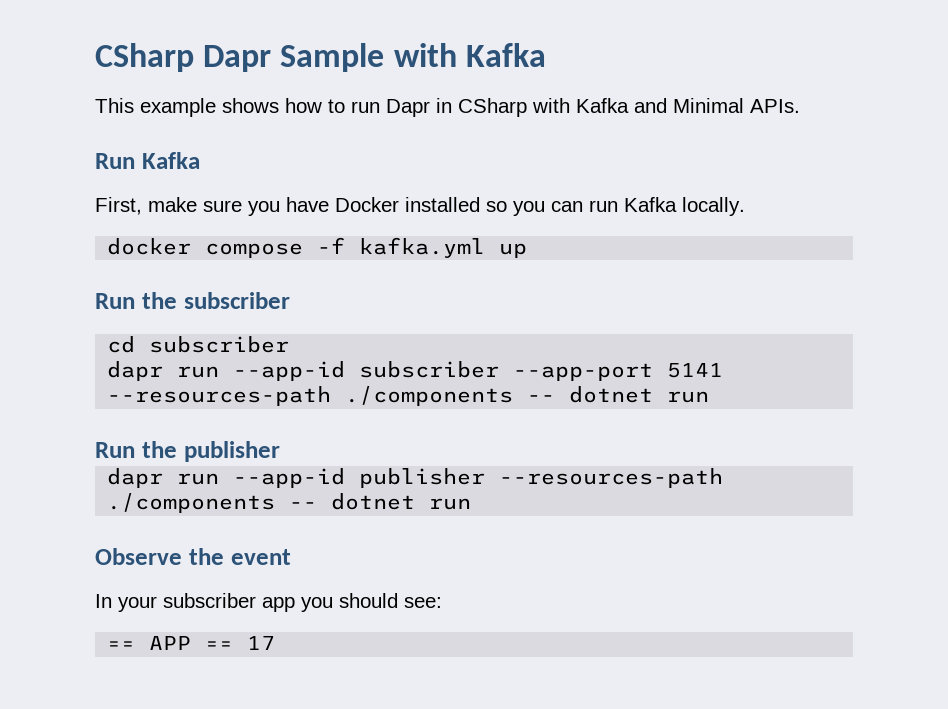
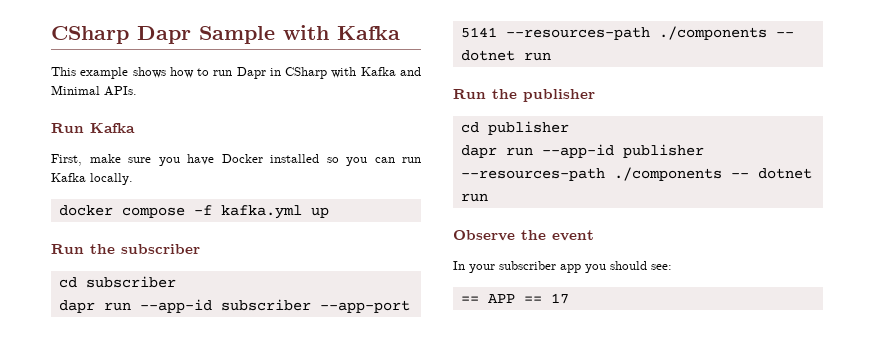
(280, 451) none -> [460,121,569,135] // cd publisher

